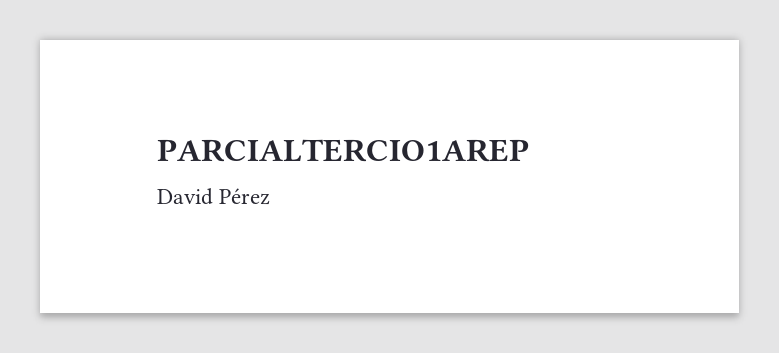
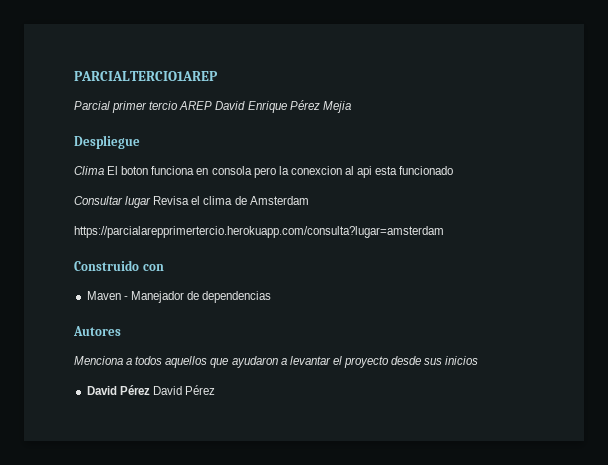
[157,188,271,205] // David Pérez -> [74,100,351,113] [74,135,140,149] [74,166,454,178] [74,196,309,208] [74,226,444,238] [74,260,164,271] [86,291,272,303] [73,326,121,336] [74,356,479,368] [86,385,215,395] // Parcial primer tercio AREP David Enrique Pérez Mejia // Despliegue // Clima El boton funciona en consola pero la conexcion al api esta funcionado // Consultar lugar Revisa el clima de Amsterdam // https://parcialarepprimertercio.herokuapp.com/consulta?lugar=amsterdam // Construido con // Maven - Manejador de dependencias // Autores // Menciona a todos aquellos que ayudaron a levantar el proyecto desde sus inicios // David Pérez David Pérez

